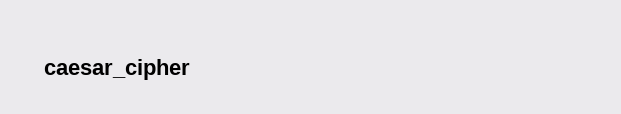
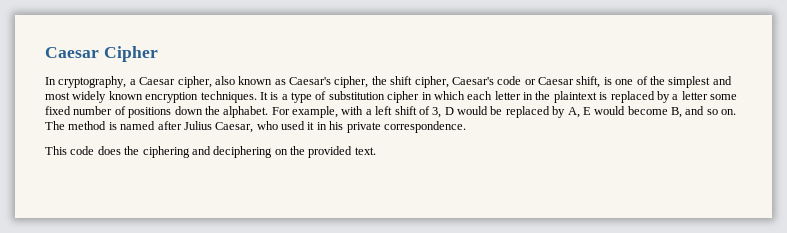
[44,59,190,80] caesar_cipher -> [45,46,158,62] [45,76,732,88] [45,91,737,103] [45,106,737,118] [45,121,466,133] [45,146,376,158] Caesar Cipher // In cryptography, a Caesar cipher, also known as Caesar's cipher, the shift cipher, Caesar's code or Caesar shift, is one of the simplest and most widely known encryption techniques. It is a type of substitution cipher in which each letter in the plaintext is replaced by a letter some fixed number of positions down the alphabet. For example, with a left shift of 3, D would be replaced by A, E would become B, and so on. The method is named after Julius Caesar, who used it in his private correspondence. // This code does the ciphering and deciphering on the provided text.

